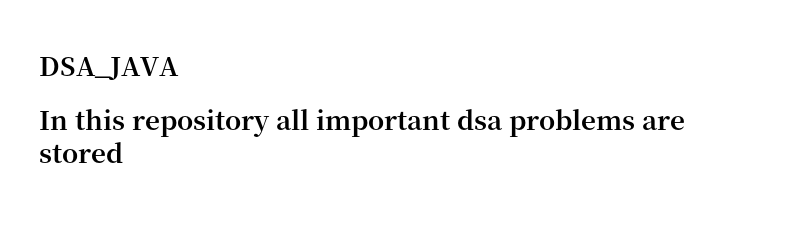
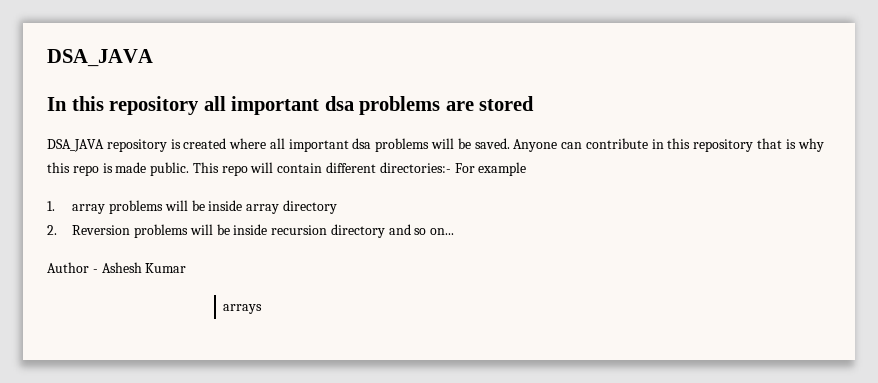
(123, 152) none -> [47,138,824,152] [47,162,527,176] [47,200,337,214] [47,224,455,238] [47,262,187,273] [223,304,263,314] // DSA_JAVA repository is created where all important dsa problems will be saved. Anyone can contribute in this repository that is why this repo is made public. This repo will contain different directories:- For example // 1. array problems will be inside array directory // 2. Reversion problems will be inside recursion directory and so on... // Author - Ashesh Kumar // arrays

